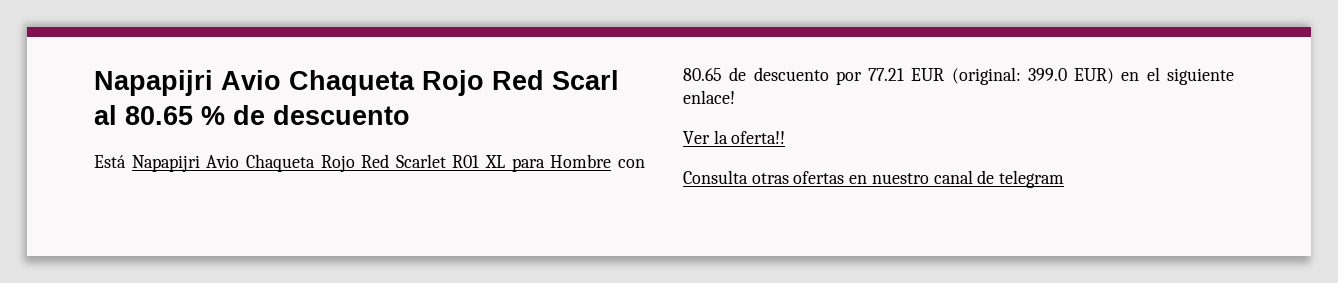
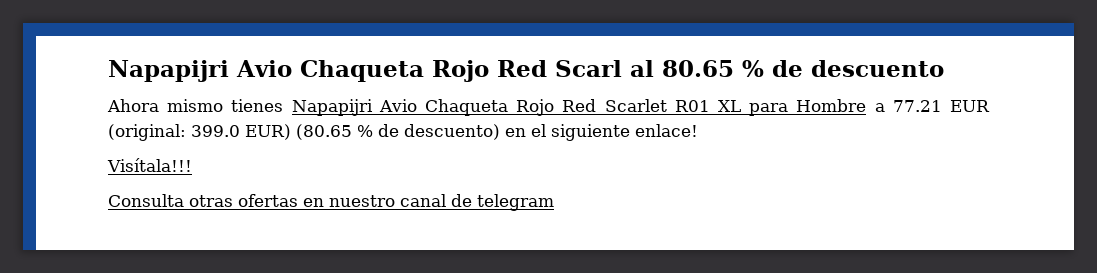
[94,155,126,168] Está -> [107,99,284,112] Ahora mismo tienes
[617,159,645,168] [683,67,862,85] con 80.65 de descuento por -> [874,103,885,112] a
(1115, 76) none -> [296,124,500,140] (80.65 % de descuento)
[683,130,786,144] Ver la oferta!! -> [107,158,192,172] Visítala!!!

